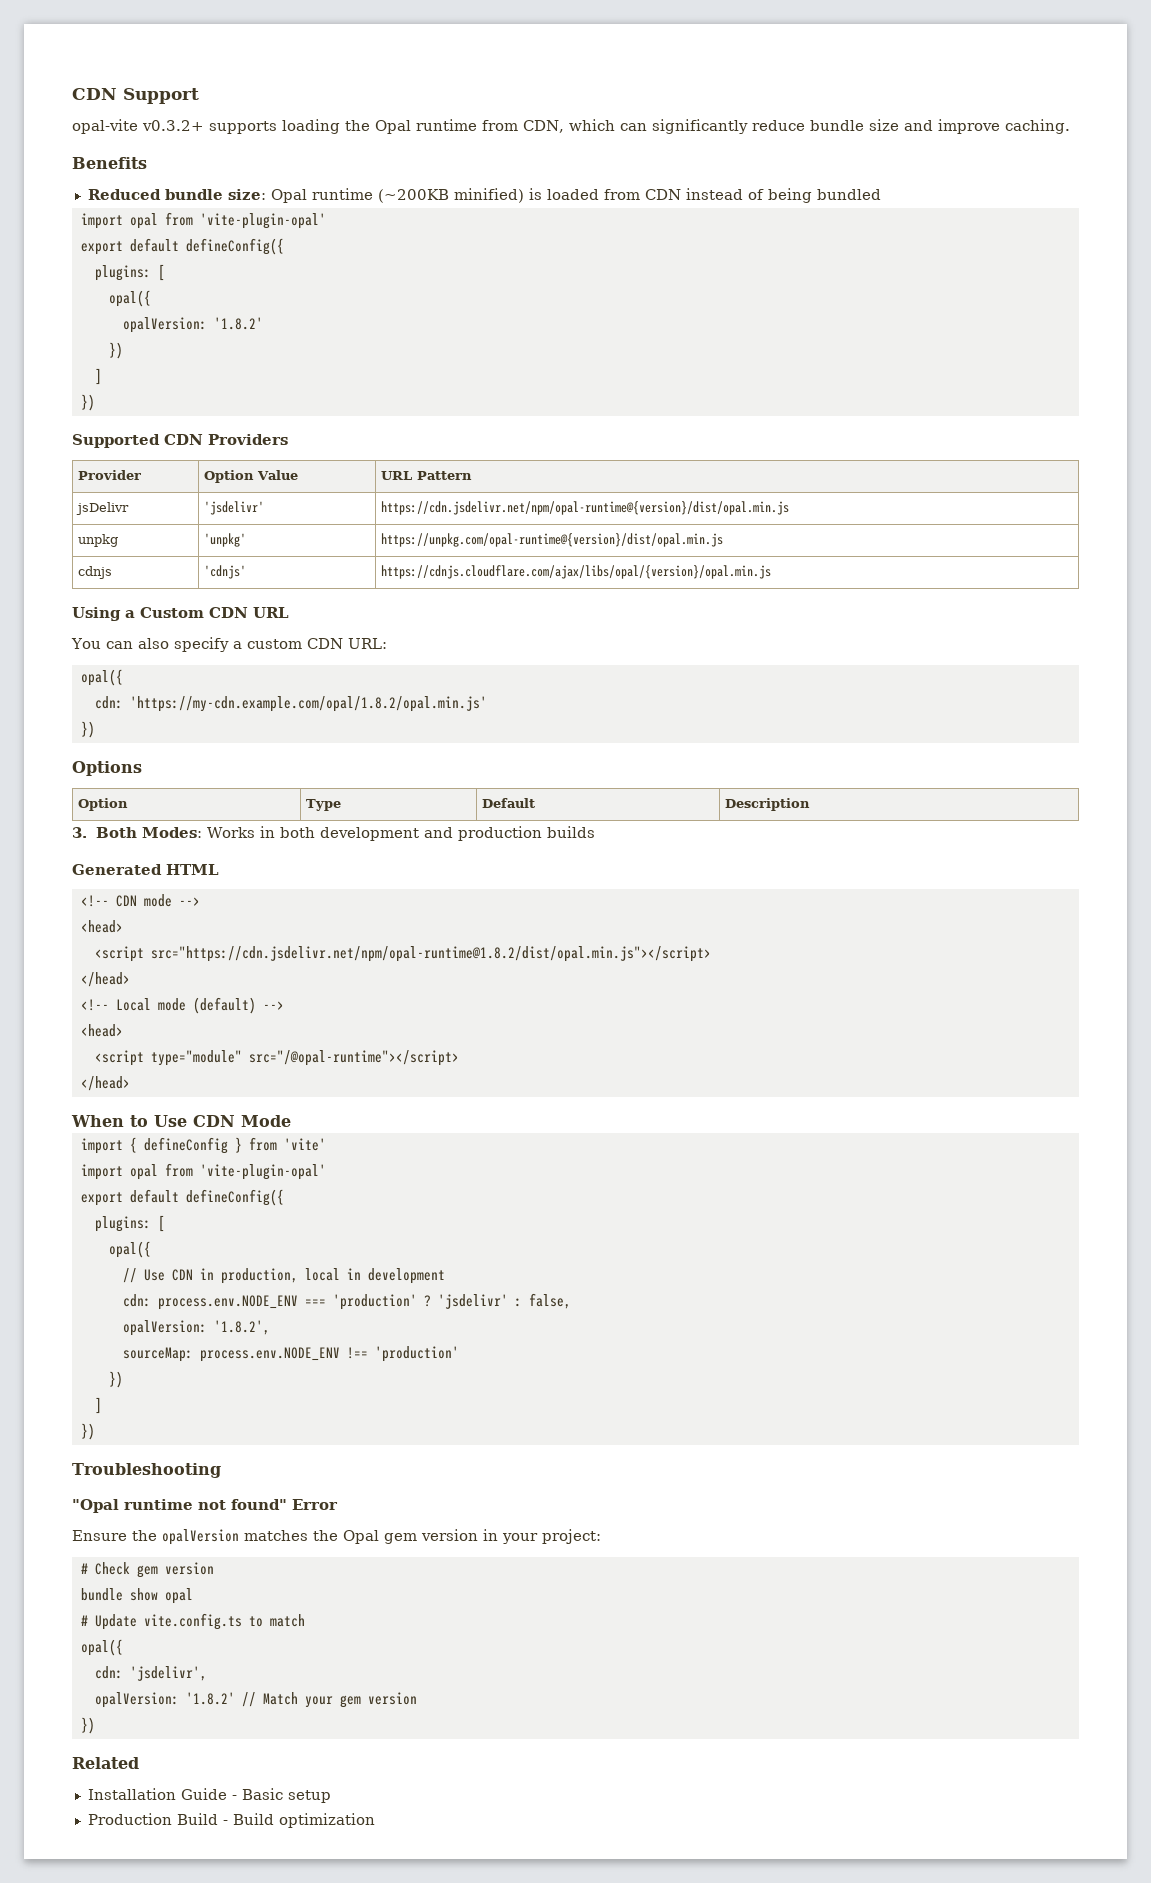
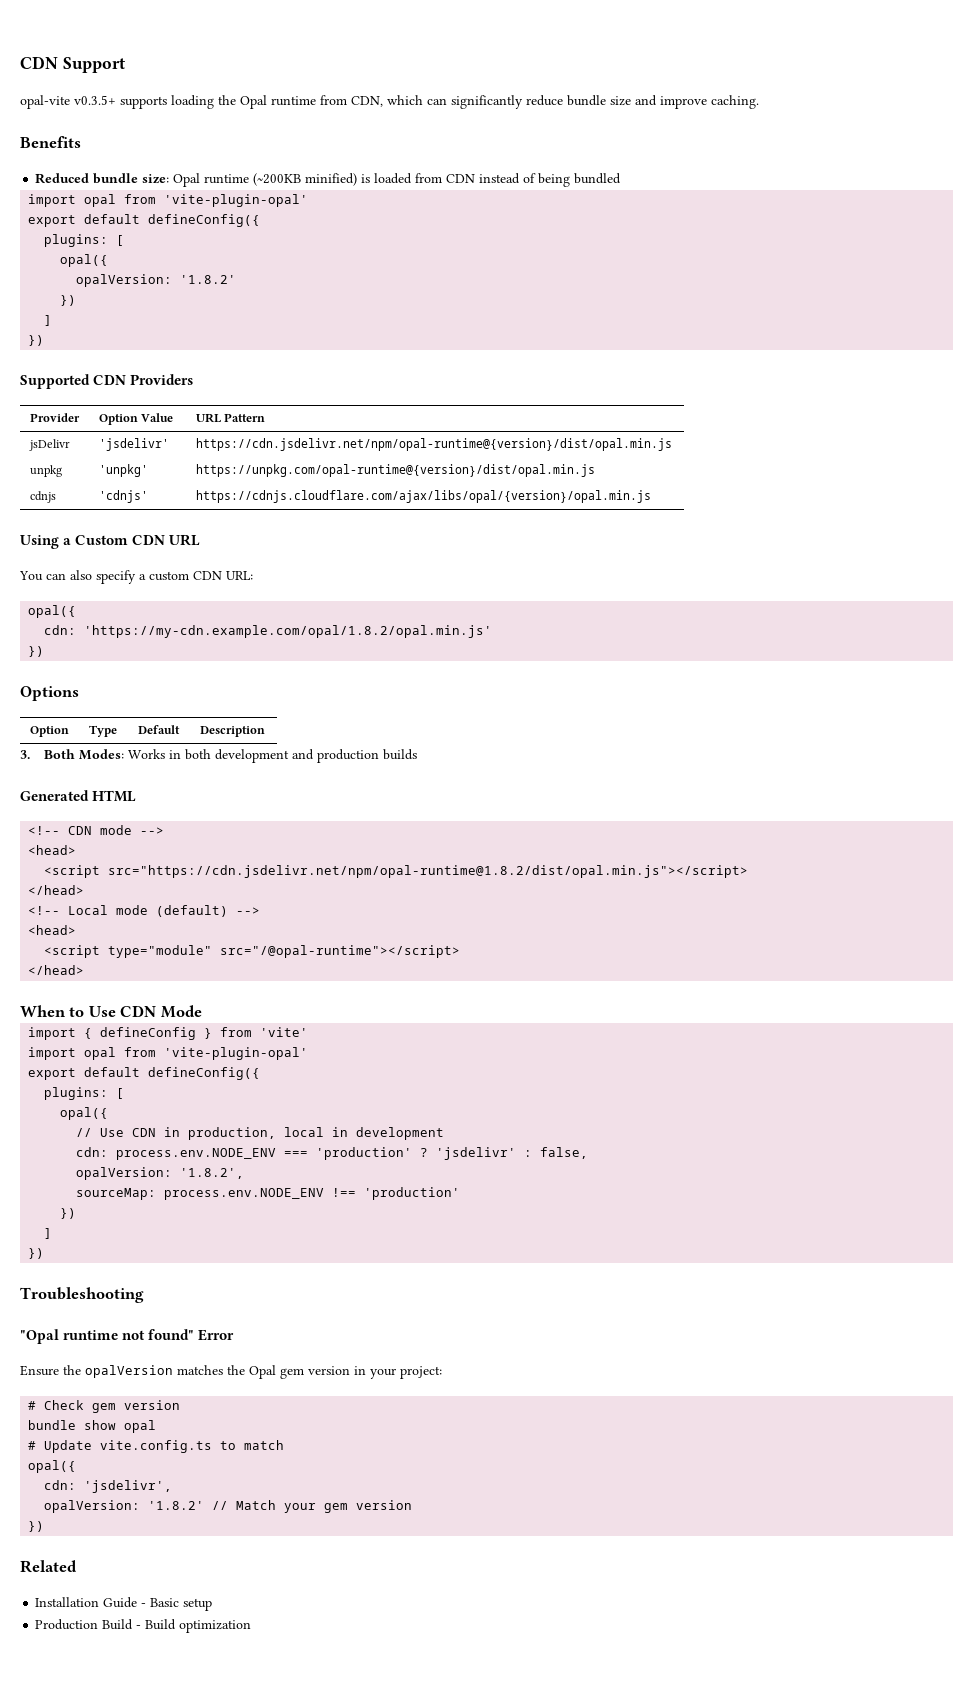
[142,120,204,131] v0.3.2+ -> [74,95,116,105] v0.3.5+

